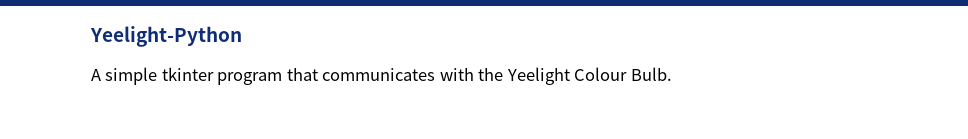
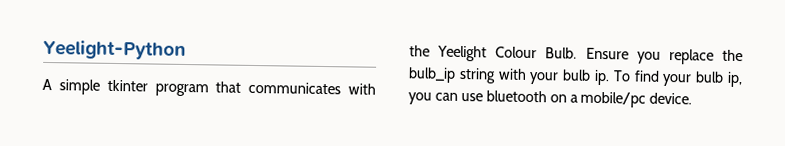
(672, 74) none -> [585,47,743,65] [408,67,743,88] [408,90,693,108] Ensure you replace the bulb_ip string with your bulb ip. To find your bulb ip, you can use bluetooth on a mobile/pc device.

